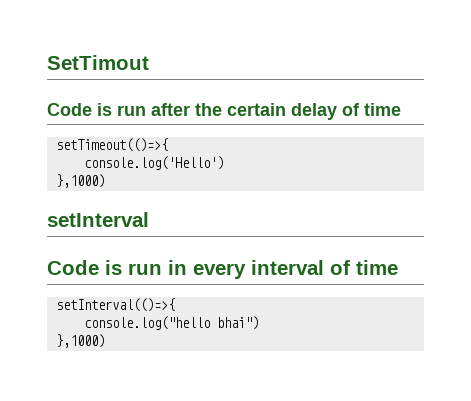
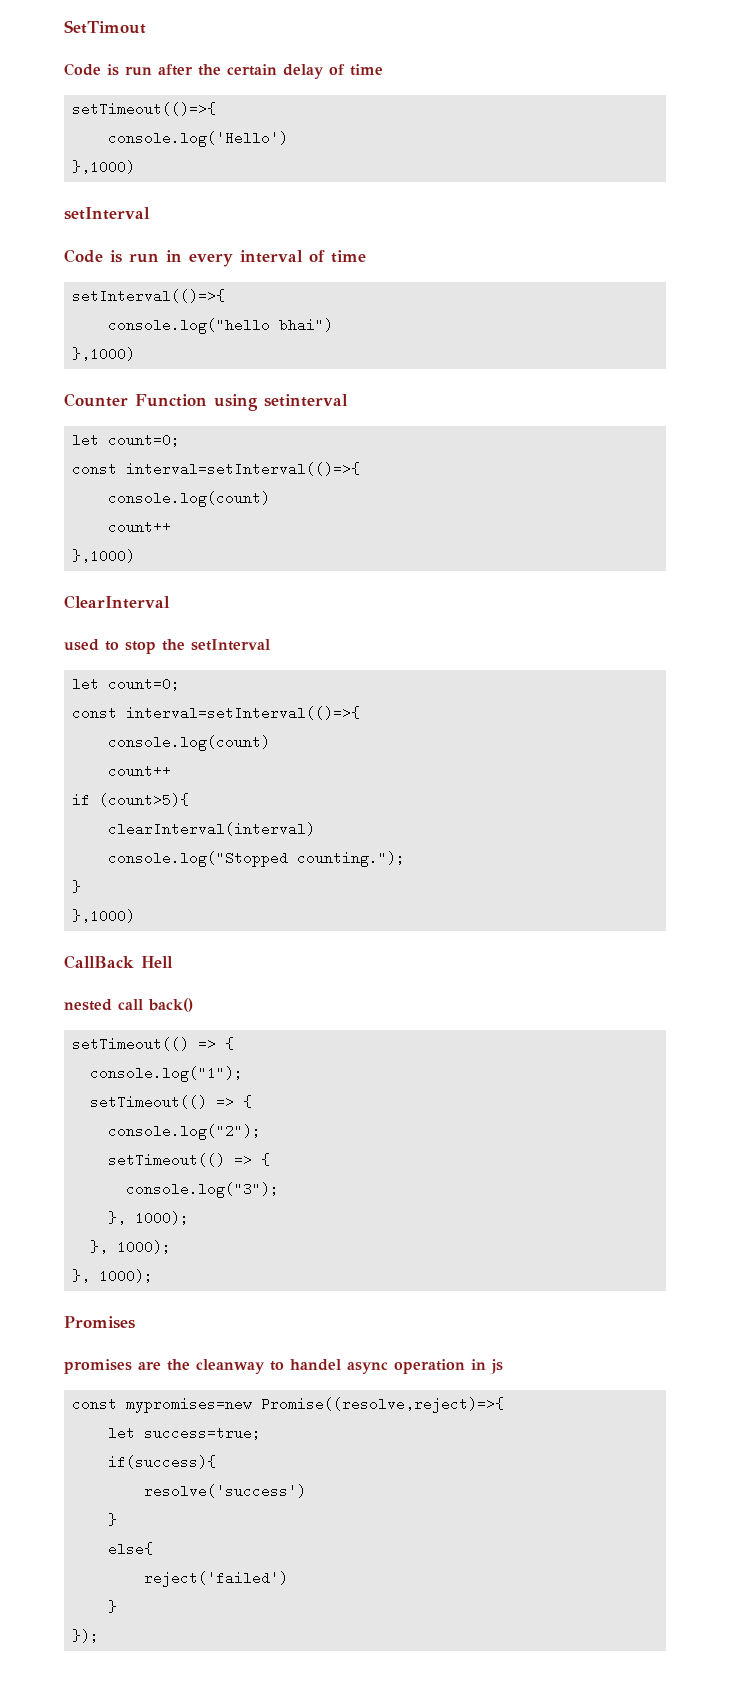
(105, 341) none -> [64,393,348,411] [72,433,181,447] [72,462,361,476] [108,491,271,507] [108,520,172,534] [72,549,136,563] [64,595,170,609] [64,639,270,654] [72,677,181,691] [72,706,361,720] [108,735,271,751] [108,764,172,778] [72,793,190,807] [108,822,316,836] [108,851,406,867] [72,880,82,893] [72,909,136,923] [64,955,173,969] [64,998,193,1012] [72,1037,235,1051] [90,1066,244,1082] [90,1095,253,1109] [108,1124,262,1140] [108,1153,271,1167] [126,1182,280,1198] [108,1211,190,1225] [90,1240,172,1254] [72,1269,154,1283] [64,1316,135,1329] [64,1359,503,1374] [72,1397,505,1413] [108,1426,262,1440] [108,1455,217,1469] [144,1484,307,1498] [108,1513,118,1526] [108,1542,154,1556] [144,1571,289,1587] [108,1600,118,1613] [72,1629,100,1643] // Counter Function using setinterval // let count=0; // const interval=setInterval(()=>{ // console.log(count) // count++ // },1000) // ClearInterval // used to stop the setInterval // let count=0; // const interval=setInterval(()=>{ // console.log(count) // count++ // if (count>5){ // clearInterval(interval) // console.log("Stopped counting."); // } // },1000) // CallBack Hell // nested call back() // setTimeout(() => { // console.log("1"); // setTimeout(() => { // console.log("2"); // setTimeout(() => { // console.log("3"); // }, 1000); // }, 1000); // }, 1000); // Promises // promises are the cleanway to handel async operation in js // const mypromises=new Promise((resolve,reject)=>{ // let success=true; // if(success){ // resolve('success') // } // else{ // reject('failed') // } // });

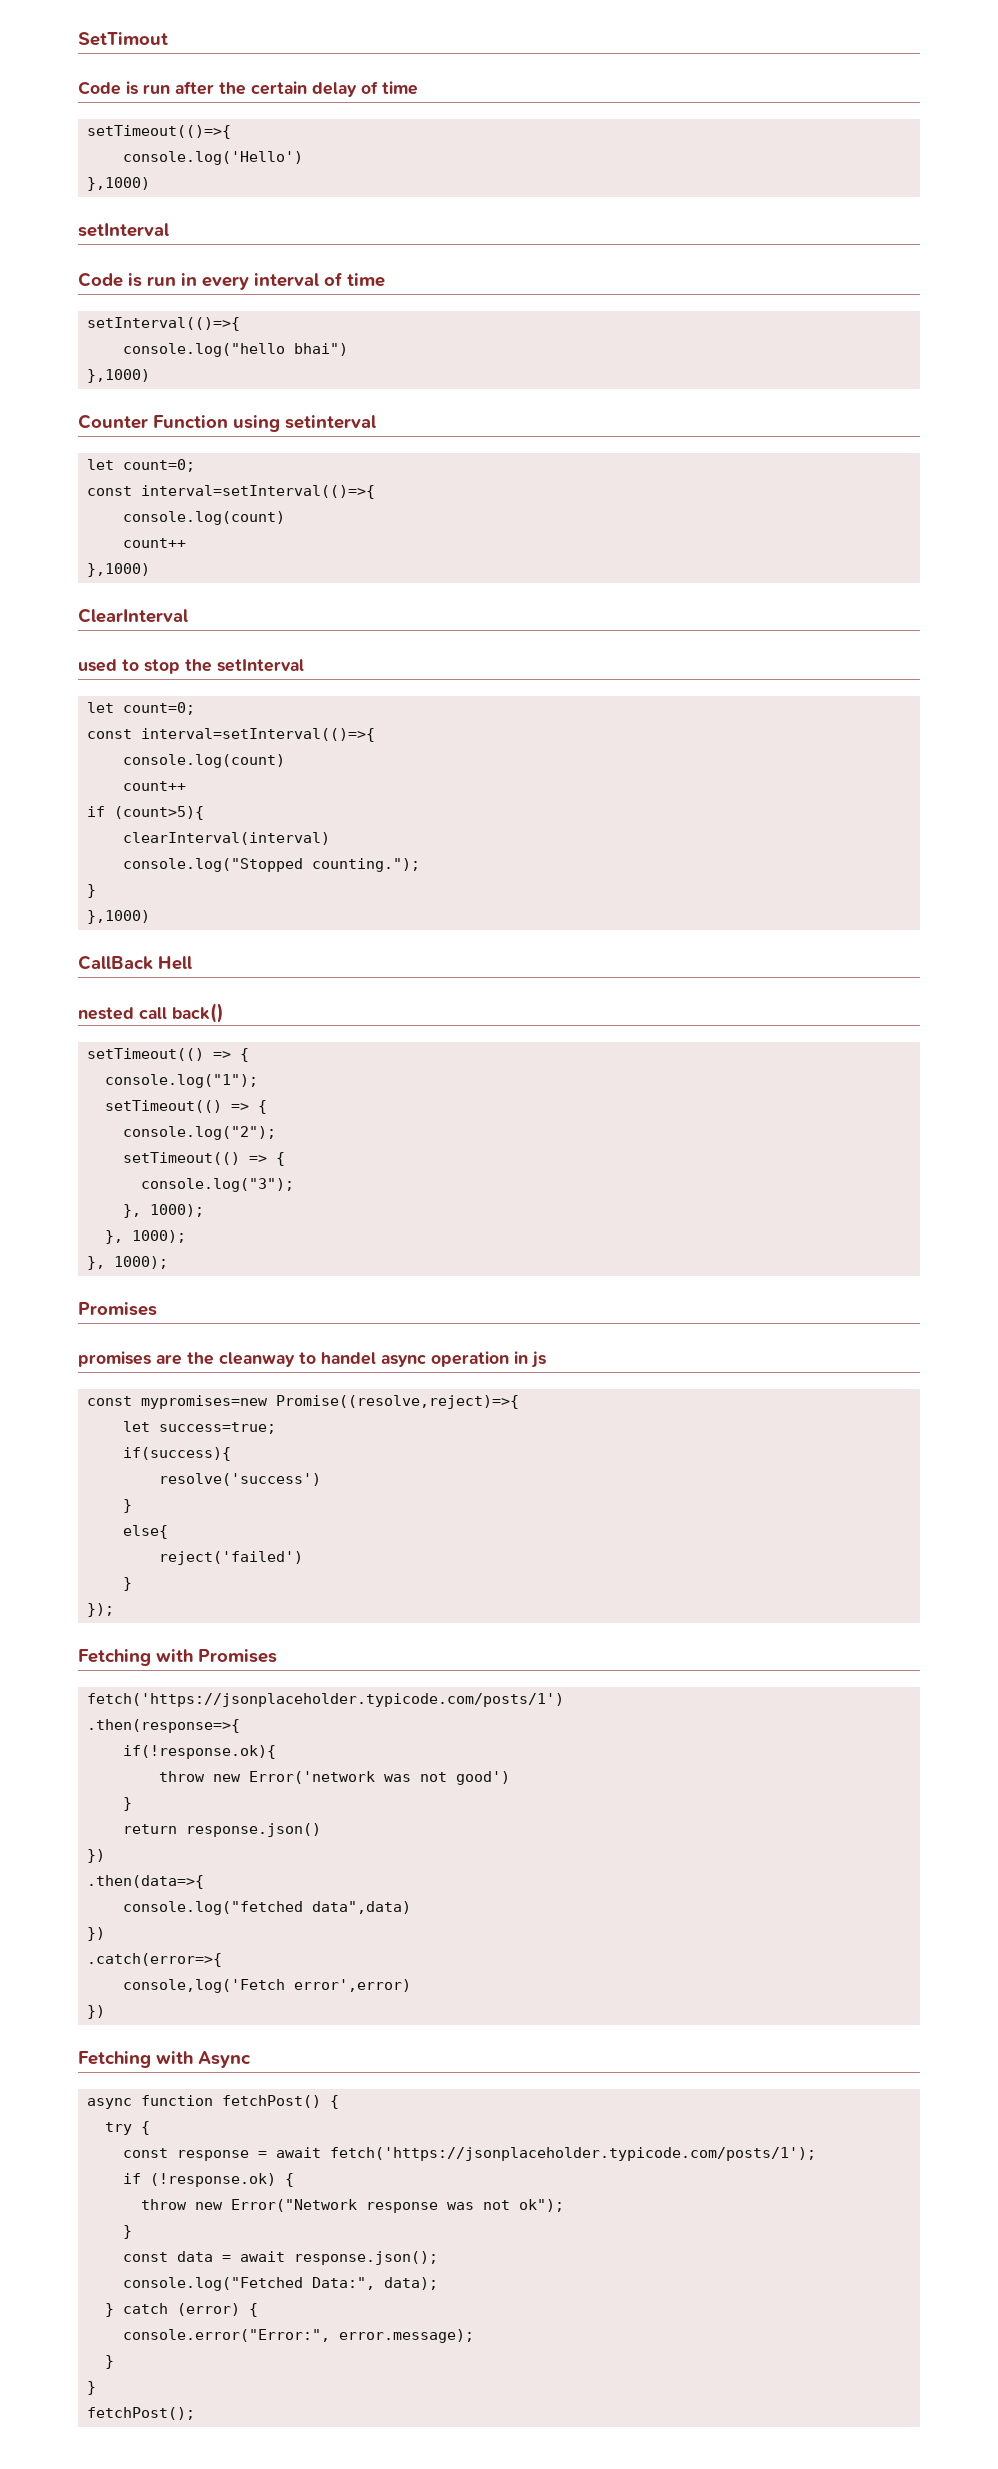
(100, 1636) none -> [78,1649,277,1666] [87,1693,565,1707] [87,1719,241,1733] [123,1745,277,1759] [159,1771,511,1785] [123,1797,133,1811] [123,1823,322,1837] [87,1849,106,1863] [87,1875,205,1889] [123,1901,412,1915] [87,1927,106,1941] [87,1953,223,1967] [123,1979,412,1993] [87,2005,106,2019] [78,2051,251,2068] [87,2095,340,2109] [105,2121,151,2135] [123,2147,817,2161] [123,2173,295,2187] [141,2199,565,2213] [123,2225,133,2239] [123,2251,439,2265] [123,2277,439,2291] [105,2303,259,2317] [123,2329,475,2343] [105,2355,115,2369] [87,2381,97,2395] [87,2407,196,2420] // Fetching with Promises // fetch('https://jsonplaceholder.typicode.com/posts/1') // .then(response=>{ // if(!response.ok){ // throw new Error('network was not good') // } // return response.json() // }) // .then(data=>{ // console.log("fetched data",data) // }) // .catch(error=>{ // console,log('Fetch error',error) // }) // Fetching with Async // async function fetchPost() { // try { // const response = await fetch('https://jsonplaceholder.typicode.com/posts/1'); // if (!response.ok) { // throw new Error("Network response was not ok"); // } // const data = await response.json(); // console.log("Fetched Data:", data); // } catch (error) { // console.error("Error:", error.message); // } // } // fetchPost();

